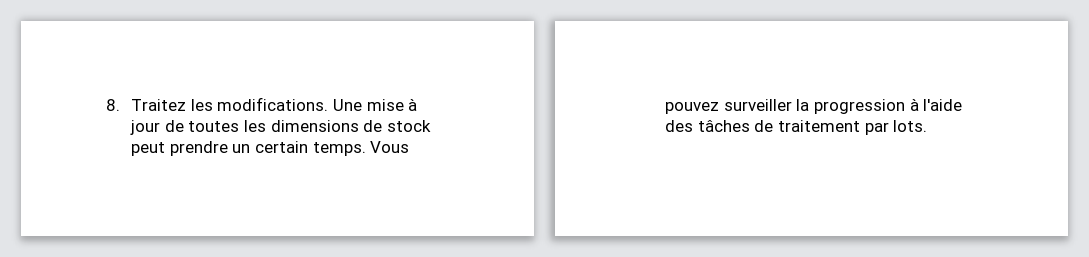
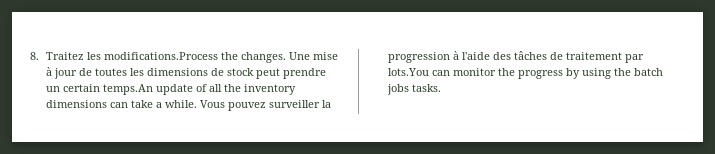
[217,97,329,111] modifications. -> [104,52,287,63] modifications.Process the changes.
[312,142,366,156] temps. -> [103,84,297,95] [46,100,198,108] temps.An update of all the inventory dimensions can take a while.
[893,120,928,132] lots. -> [388,68,664,79] [387,84,442,95] lots.You can monitor the progress by using the batch jobs tasks.

